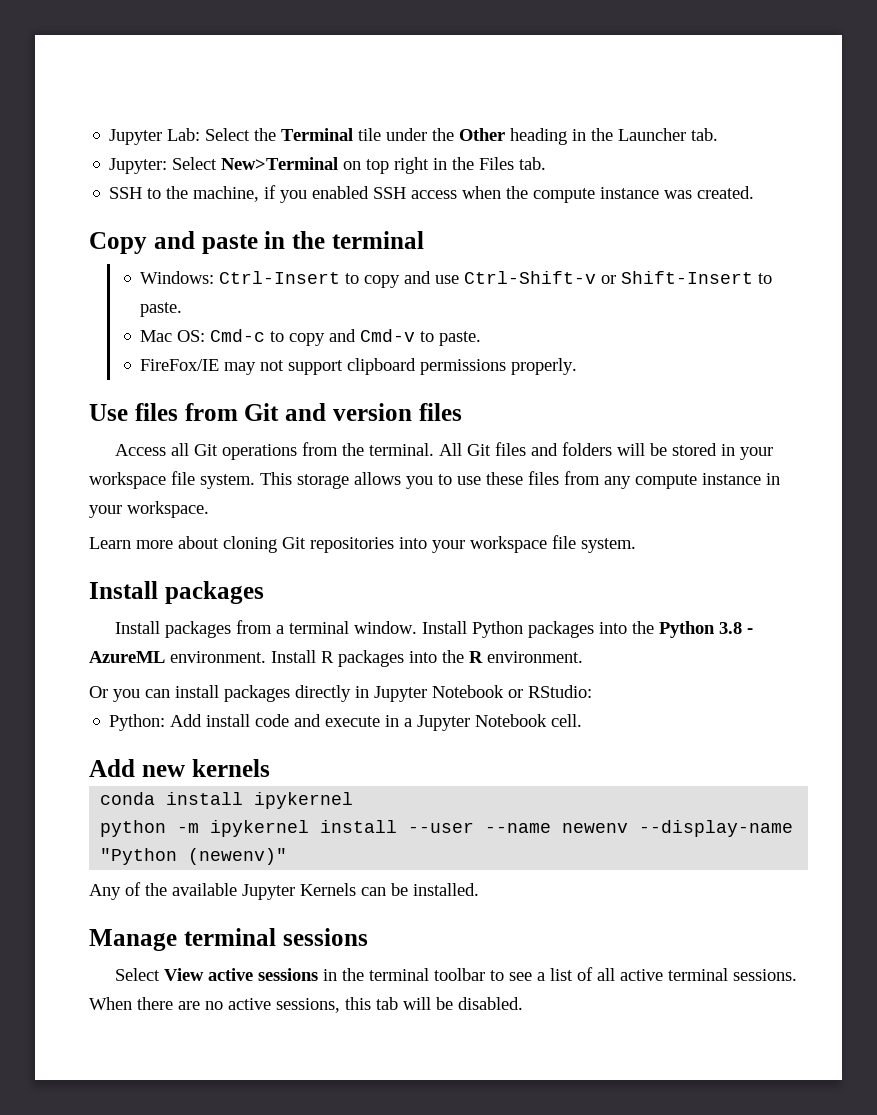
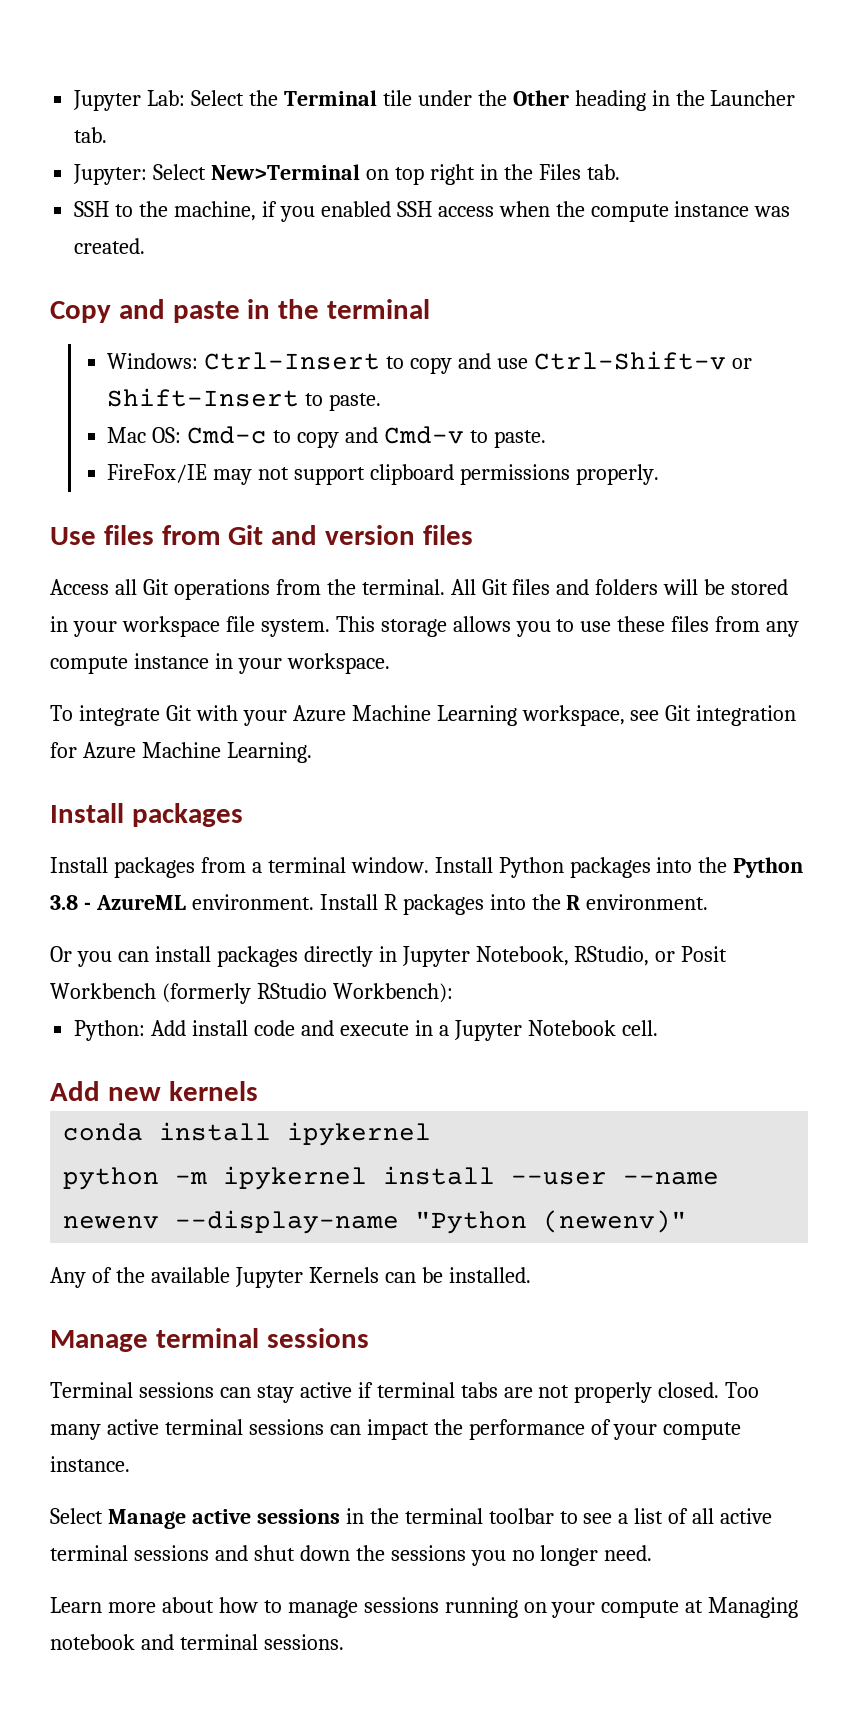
[89,535,636,553] Learn more about cloning Git repositories into your workspace file system. -> [50,705,797,726] [50,742,312,763] To integrate Git with your Azure Machine Learning workspace, see Git integration for Azure Machine Learning.
[432,685,592,698] Notebook or RStudio: -> [475,946,728,966] [50,983,453,1004] Notebook, RStudio, or Posit Workbench (formerly RStudio Workbench):
[114,968,204,981] // Select View -> [50,1382,760,1403] [50,1419,742,1440] [50,1456,130,1472] [50,1508,186,1529] // Terminal sessions can stay active if terminal tabs are not properly closed. Too many active terminal sessions can impact the performance of your compute instance. // Select Manage
[732,969,797,981] [89,997,523,1013] sessions. When there are no active sessions, this tab will be disabled. -> [133,1545,653,1566] [50,1597,799,1618] [50,1634,344,1650] sessions and shut down the sessions you no longer need. // Learn more about how to manage sessions running on your compute at Managing notebook and terminal sessions.

